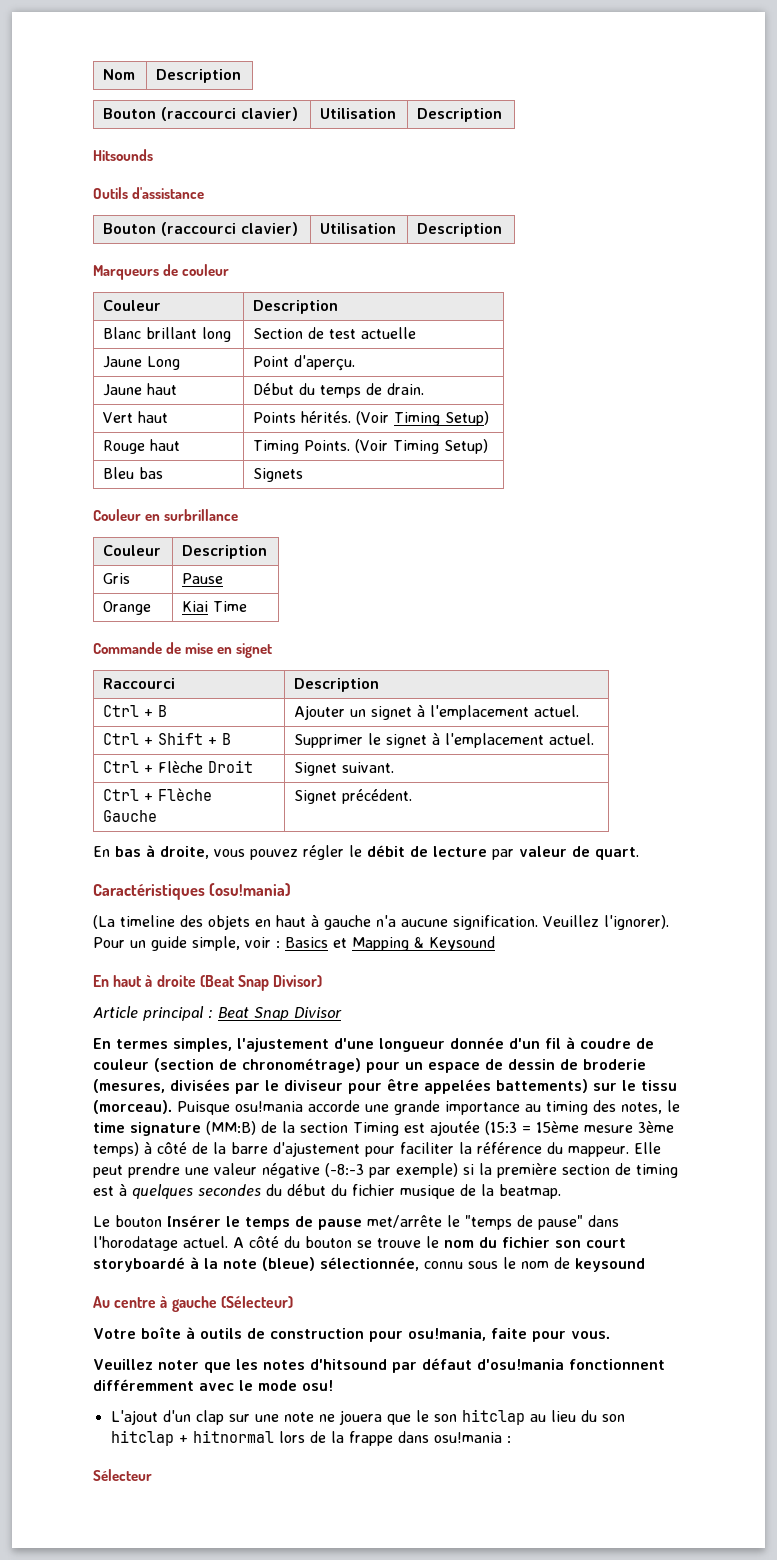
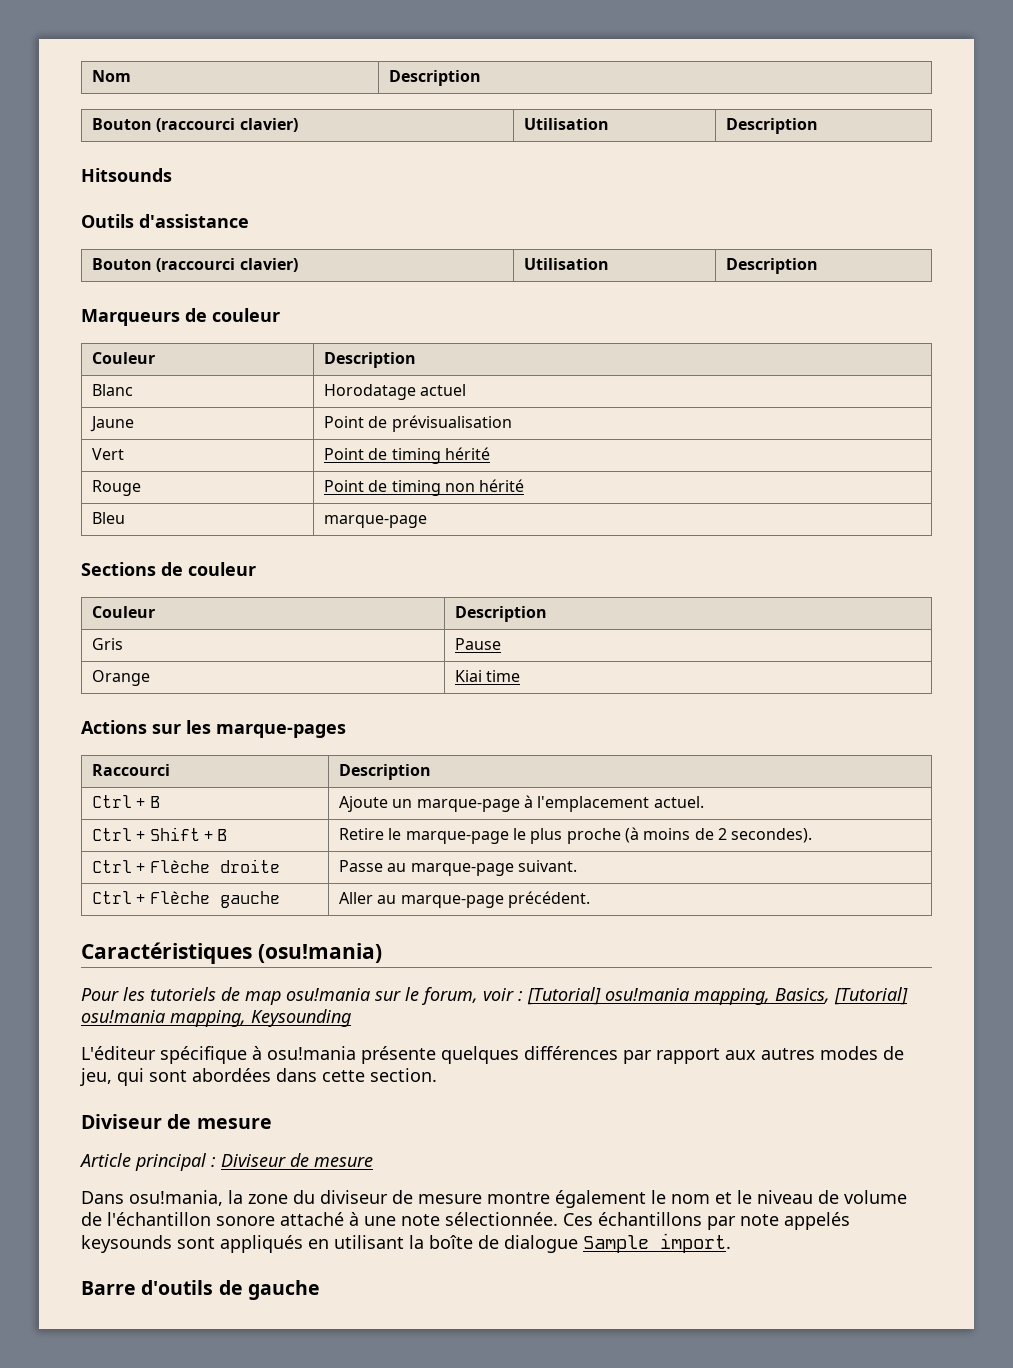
[146,327,232,342] [253,327,417,339] [103,356,181,370] [253,355,356,371] [103,383,178,396] [253,383,425,398] [103,411,169,423] [253,411,490,426] [103,439,181,454] [253,439,489,454] [103,467,164,479] [253,468,304,482] [93,509,239,521] brillant long | Section de test actuelle // Jaune Long | Point d'aperçu. // Jaune haut | Début du temps de drain. // Vert haut | Points hérités. (Voir Timing Setup) // Rouge haut | Timing Points. (Voir Timing Setup) // Bleu bas | Signets // Couleur en surbrillance -> [324,384,467,400] [90,416,135,432] [324,415,512,432] [92,448,125,460] [324,447,490,464] [92,480,142,496] [324,479,525,496] [92,512,126,524] [324,515,428,528] [81,562,256,576] | Horodatage actuel // Jaune | Point de prévisualisation // Vert | Point de timing hérité // Rouge | Point de timing non hérité // Bleu | marque-page // Sections de couleur
[213,601,248,612] [93,642,273,658] Time // Commande de mise en signet -> [486,670,521,682] [81,720,346,738] time // Actions sur les marque-pages
[294,705,413,720] Ajouter un signet -> [339,796,520,812] Ajoute un marque-page
[294,733,595,748] [103,760,254,773] [294,762,338,776] Supprimer le signet à l'emplacement actuel. // Ctrl + Flèche Droit | Signet -> [339,827,813,844] [92,859,280,873] [339,860,514,876] Retire le marque-page le plus proche (à moins de 2 secondes). // Ctrl + Flèche droite | Passe au marque-page
[103,810,158,822] [294,789,413,804] [93,845,639,860] [93,883,292,900] [93,915,669,930] [93,936,495,951] [93,975,323,991] [93,1006,342,1021] [93,1037,654,1052] [93,1058,646,1073] [93,1079,677,1094] [93,1100,680,1115] [93,1121,674,1136] [93,1142,661,1157] [93,1163,678,1178] [93,1184,561,1199] [93,1215,619,1230] [93,1236,626,1251] [93,1257,645,1272] [93,1296,293,1312] [93,1327,610,1342] [93,1358,665,1373] [93,1379,333,1391] [110,1409,625,1425] [110,1430,511,1446] [93,1469,152,1481] Gauche | Signet précédent. // En bas à droite, vous pouvez régler le débit de lecture par valeur de quart. // Caractéristiques (osu!mania) // (La timeline des objets en haut à gauche n'a aucune signification. Veuillez l'ignorer). Pour un guide simple, voir : Basics et Mapping & Keysound // En haut à droite (Beat Snap Divisor) // Article principal : Beat Snap Divisor // En termes simples, l'ajustement d'une longueur donnée d'un fil à coudre de couleur (section de chronométrage) pour un espace de dessin de broderie (mesures, divisées par le diviseur pour être appelées battements) sur le tissu (morceau). Puisque osu!mania accorde une grande importance au timing des notes, le time signature (MM:B) de la section Timing est ajoutée (15:3 = 15ème mesure 3ème temps) à côté de la barre d'ajustement pour faciliter la référence du mappeur. Elle peut prendre une valeur négative (-8:-3 par exemple) si la première section de timing est à quelques secondes du début du fichier musique de la beatmap. // Le bouton Insérer le temps de pause met/arrête le "temps de pause" dans l'horodatage actuel. A côté du bouton se trouve le nom du fichier son court storyboardé à la note (bleue) sélectionnée, connu sous le nom de keysound // Au centre à gauche (Sélecteur) // Votre boîte à outils de construction pour osu!mania, faite pour vous. // Veuillez noter que les notes d'hitsound par défaut d'osu!mania fonctionnent différemment avec le mode osu! // L'ajout d'un clap sur une note ne jouera que le son hitclap au lieu du son hitclap + hitnormal lors de la frappe dans osu!mania : // Sélecteur -> [219,891,280,908] [339,891,590,908] [81,942,382,964] [81,987,908,1005] [81,1009,351,1027] [81,1046,904,1064] [80,1068,437,1086] [81,1114,272,1129] [79,1153,373,1171] [81,1190,907,1208] [81,1212,850,1230] [81,1233,731,1253] [81,1280,320,1300] gauche | Aller au marque-page précédent. // Caractéristiques (osu!mania) // Pour les tutoriels de map osu!mania sur le forum, voir : [Tutorial] osu!mania mapping, Basics, [Tutorial] osu!mania mapping, Keysounding // L'éditeur spécifique à osu!mania présente quelques différences par rapport aux autres modes de jeu, qui sont abordées dans cette section. // Diviseur de mesure // Article principal : Diviseur de mesure // Dans osu!mania, la zone du diviseur de mesure montre également le nom et le niveau de volume de l'échantillon sonore attaché à une note sélectionnée. Ces échantillons par note appelés keysounds sont appliqués en utilisant la boîte de dialogue Sample import. // Barre d'outils de gauche

